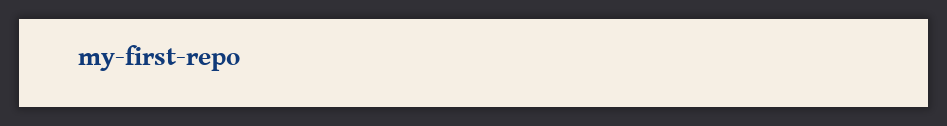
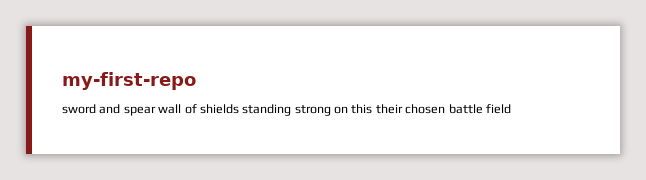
(240, 58) none -> [62,104,511,116] // sword and spear wall of shields standing strong on this their chosen battle field

